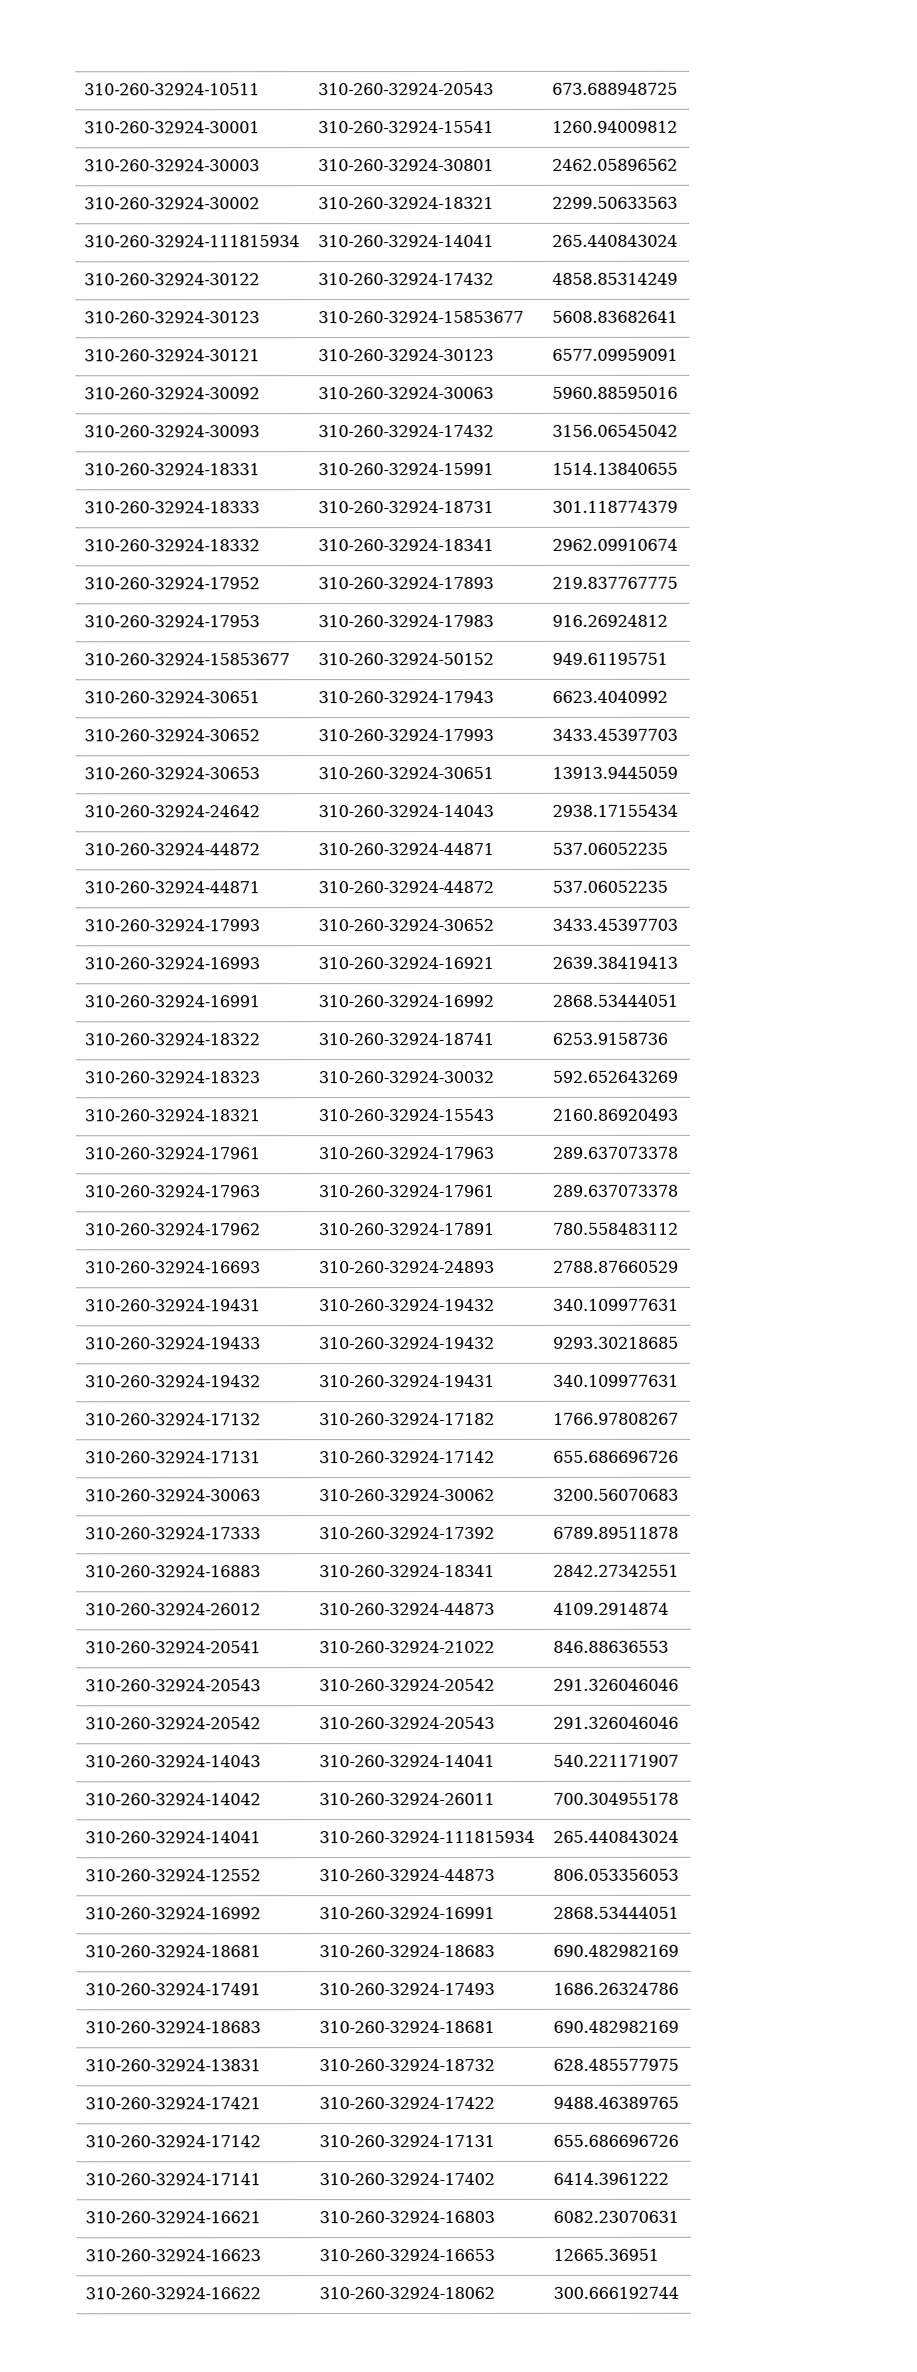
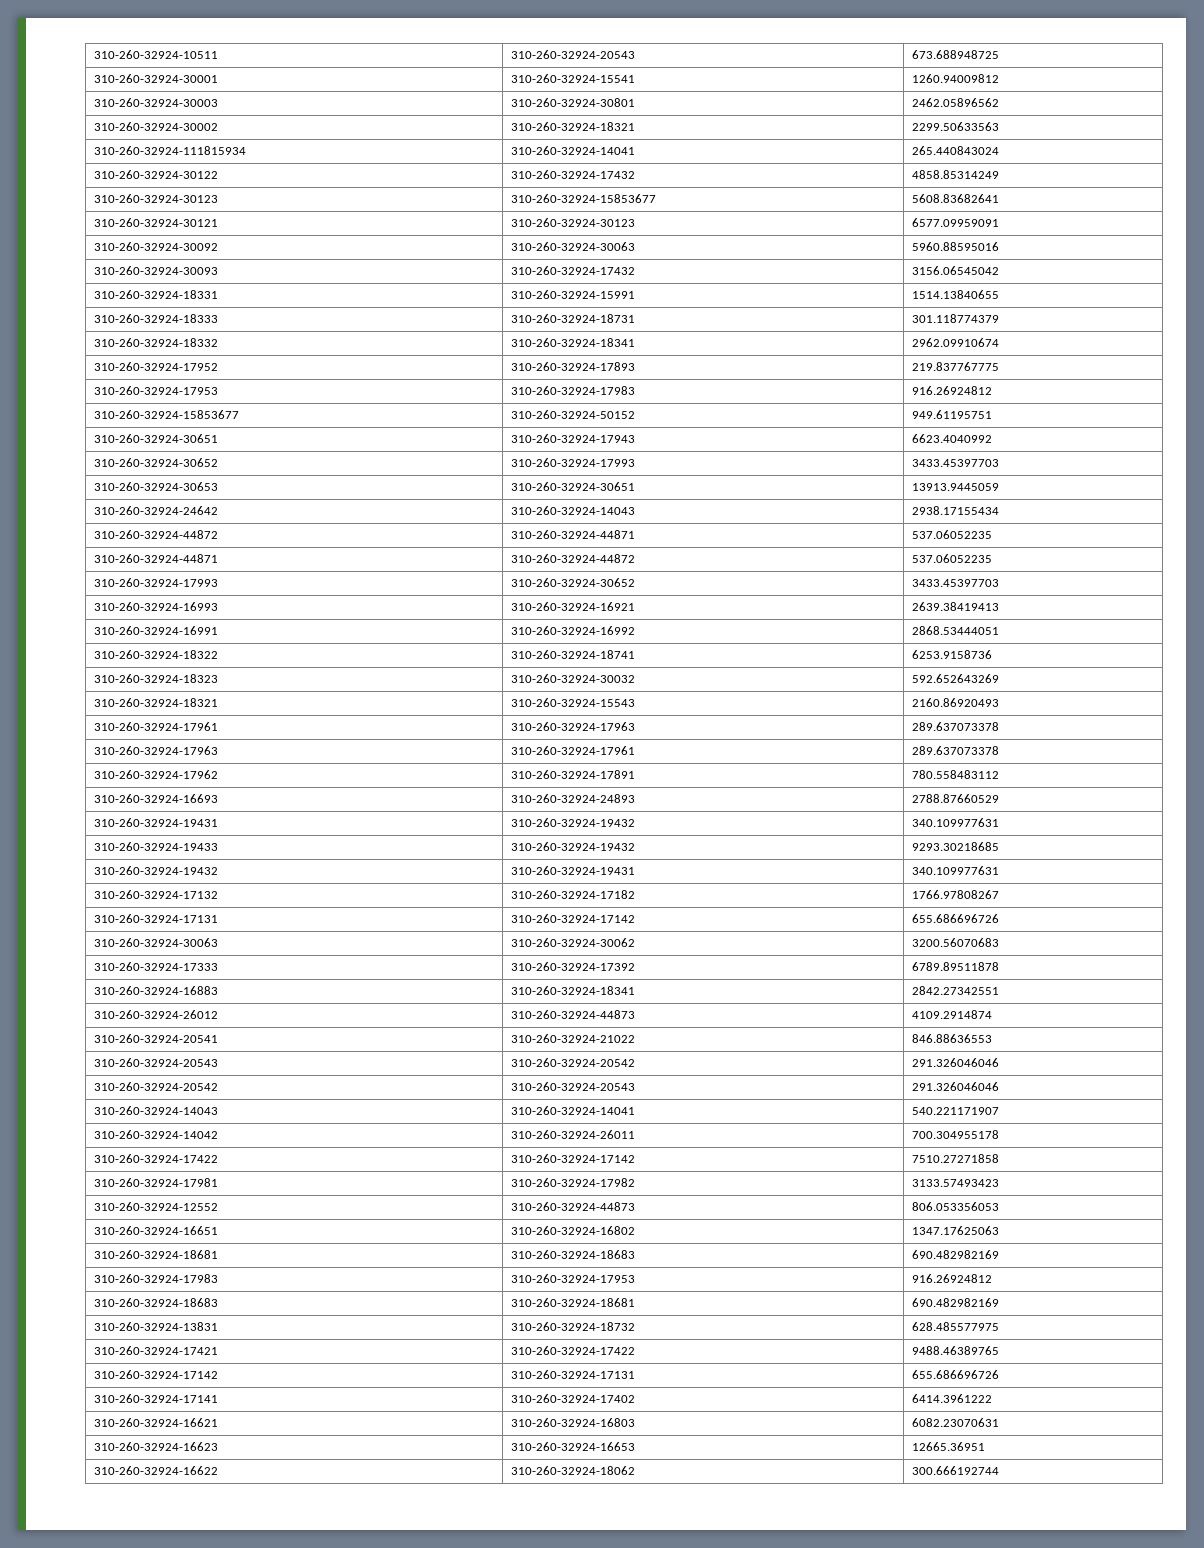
[85,1831,262,1844] [319,1830,536,1844] [553,1830,680,1843] 310-260-32924-14041 | 310-260-32924-111815934 | 265.440843024 -> [93,1154,218,1163] [510,1154,635,1163] [911,1154,999,1163] [93,1178,218,1187] [510,1178,635,1187] [911,1179,999,1187] 310-260-32924-17422 | 310-260-32924-17142 | 7510.27271858 // 310-260-32924-17981 | 310-260-32924-17982 | 3133.57493423
[85,1907,262,1920] [319,1906,496,1920] [553,1906,680,1919] 310-260-32924-16992 | 310-260-32924-16991 | 2868.53444051 -> [93,1226,218,1235] [510,1226,635,1235] [911,1226,999,1235] 310-260-32924-16651 | 310-260-32924-16802 | 1347.17625063
[85,1983,262,1996] [319,1982,496,1996] [553,1982,680,1995] 310-260-32924-17491 | 310-260-32924-17493 | 1686.26324786 -> [93,1274,218,1283] [510,1274,635,1283] [911,1274,992,1283] 310-260-32924-17983 | 310-260-32924-17953 | 916.26924812

